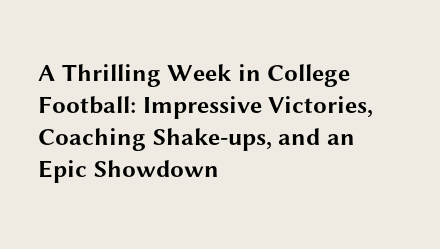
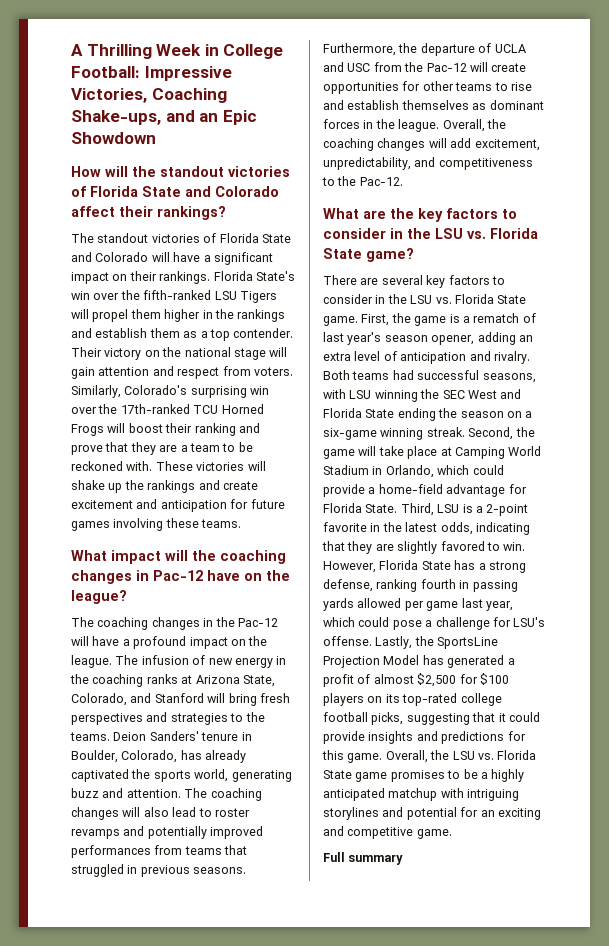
(219, 168) none -> [71,166,290,177] [71,186,279,197] [71,206,226,220] [71,233,291,243] [71,252,273,265] [71,271,295,284] [71,290,277,303] [71,309,286,322] [71,328,294,341] [71,347,288,360] [71,366,293,379] [71,385,270,398] [71,404,264,414] [71,423,260,436] [71,442,253,455] [71,461,266,471] [71,480,258,493] [71,499,285,512] [71,518,242,531] [71,550,286,564] [71,570,290,584] [71,590,127,604] [71,617,278,630] [71,636,268,649] [71,655,287,668] [70,674,275,687] [71,693,290,706] [71,712,265,725] [70,731,252,741] [71,750,247,763] [71,769,292,782] [71,788,262,801] [71,807,250,820] [71,826,264,839] [71,845,248,858] [71,864,247,877] [323,43,526,56] [323,62,527,72] [323,81,532,94] [323,100,544,110] [323,119,506,132] [323,138,540,151] [323,157,533,170] [322,176,403,186] [323,208,517,222] [323,228,538,239] [323,248,414,262] [323,275,505,288] [323,294,527,304] [323,313,536,326] [323,332,533,345] [323,351,530,364] [323,370,536,383] [323,389,522,402] [323,408,533,421] [323,427,535,440] [323,446,542,459] [323,465,504,478] [323,484,527,497] [323,503,529,516] [323,522,530,535] [322,541,526,554] [323,560,526,573] [323,579,518,592] [323,598,513,611] [323,617,546,630] [323,636,499,649] [323,655,515,668] [323,673,509,687] [323,693,502,706] [323,712,540,725] [323,731,526,744] [322,750,537,763] [323,769,525,782] [323,788,520,801] [323,807,541,820] [323,826,452,839] [323,852,404,865] // How will the standout victories of Florida State and Colorado affect their rankings? // The standout victories of Florida State and Colorado will have a significant impact on their rankings. Florida State's win over the fifth-ranked LSU Tigers will propel them higher in the rankings and establish them as a top contender. Their victory on the national stage will gain attention and respect from voters. Similarly, Colorado's surprising win over the 17th-ranked TCU Horned Frogs will boost their ranking and prove that they are a team to be reckoned with. These victories will shake up the rankings and create excitement and anticipation for future games involving these teams. // What impact will the coaching changes in Pac-12 have on the league? // The coaching changes in the Pac-12 will have a profound impact on the league. The infusion of new energy in the coaching ranks at Arizona State, Colorado, and Stanford will bring fresh perspectives and strategies to the teams. Deion Sanders' tenure in Boulder, Colorado, has already captivated the sports world, generating buzz and attention. The coaching changes will also lead to roster revamps and potentially improved performances from teams that struggled in previous seasons. Furthermore, the departure of UCLA and USC from the Pac-12 will create opportunities for other teams to rise and establish themselves as dominant forces in the league. Overall, the coaching changes will add excitement, unpredictability, and competitiveness to the Pac-12. // What are the key factors to consider in the LSU vs. Florida State game? // There are several key factors to consider in the LSU vs. Florida State game. First, the game is a rematch of last year's season opener, adding an extra level of anticipation and rivalry. Both teams had successful seasons, with LSU winning the SEC West and Florida State ending the season on a six-game winning streak. Second, the game will take place at Camping World Stadium in Orlando, which could provide a home-field advantage for Florida State. Third, LSU is a 2-point favorite in the latest odds, indicating that they are slightly favored to win. However, Florida State has a strong defense, ranking fourth in passing yards allowed per game last year, which could pose a challenge for LSU's offense. Lastly, the SportsLine Projection Model has generated a profit of almost $2,500 for $100 players on its top-rated college football picks, suggesting that it could provide insights and predictions for this game. Overall, the LSU vs. Florida State game promises to be a highly anticipated matchup with intriguing storylines and potential for an exciting and competitive game. // Full summary

